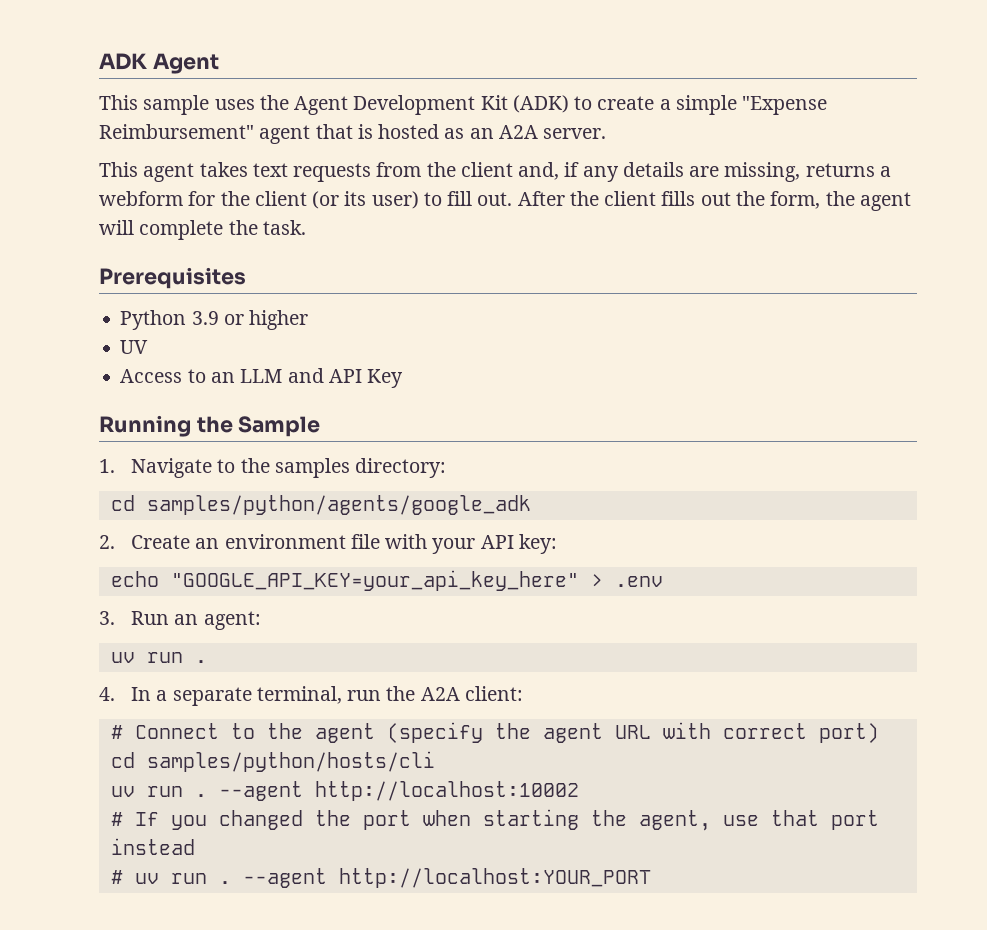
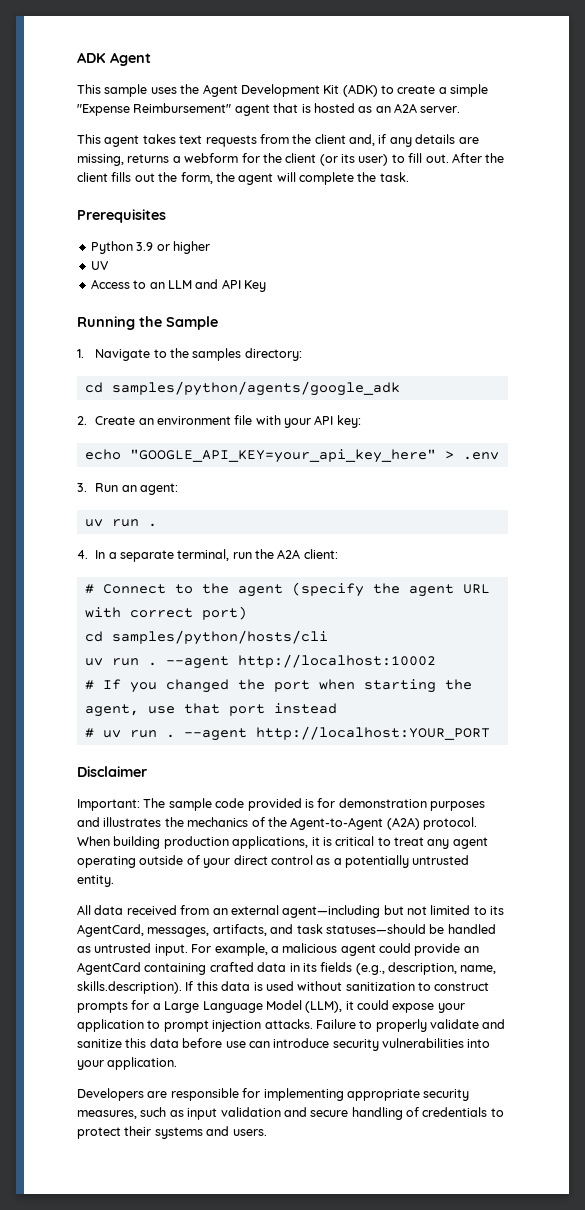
(651, 878) none -> [77,766,147,777] [77,798,485,811] [77,817,477,830] [77,836,488,849] [77,855,470,868] [77,875,114,887] [77,905,505,918] [77,924,496,937] [77,943,479,956] [77,962,497,975] [77,981,490,994] [77,1000,465,1013] [77,1019,506,1032] [77,1038,491,1051] [77,1057,178,1070] [77,1088,470,1101] [77,1107,504,1120] [77,1126,267,1139] // Disclaimer // Important: The sample code provided is for demonstration purposes and illustrates the mechanics of the Agent-to-Agent (A2A) protocol. When building production applications, it is critical to treat any agent operating outside of your direct control as a potentially untrusted entity. // All data received from an external agent—including but not limited to its AgentCard, messages, artifacts, and task statuses—should be handled as untrusted input. For example, a malicious agent could provide an AgentCard containing crafted data in its fields (e.g., description, name, skills.description). If this data is used without sanitization to construct prompts for a Large Language Model (LLM), it could expose your application to prompt injection attacks. Failure to properly validate and sanitize this data before use can introduce security vulnerabilities into your application. // Developers are responsible for implementing appropriate security measures, such as input validation and secure handling of credentials to protect their systems and users.

